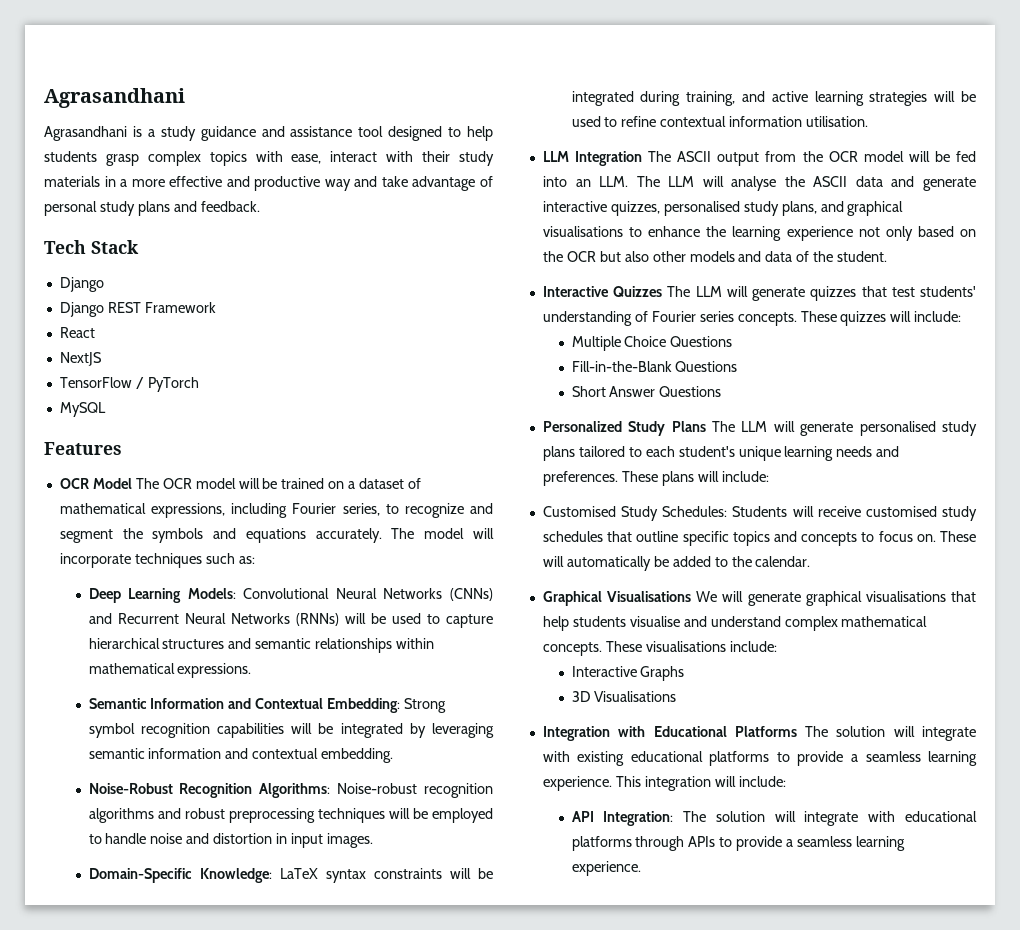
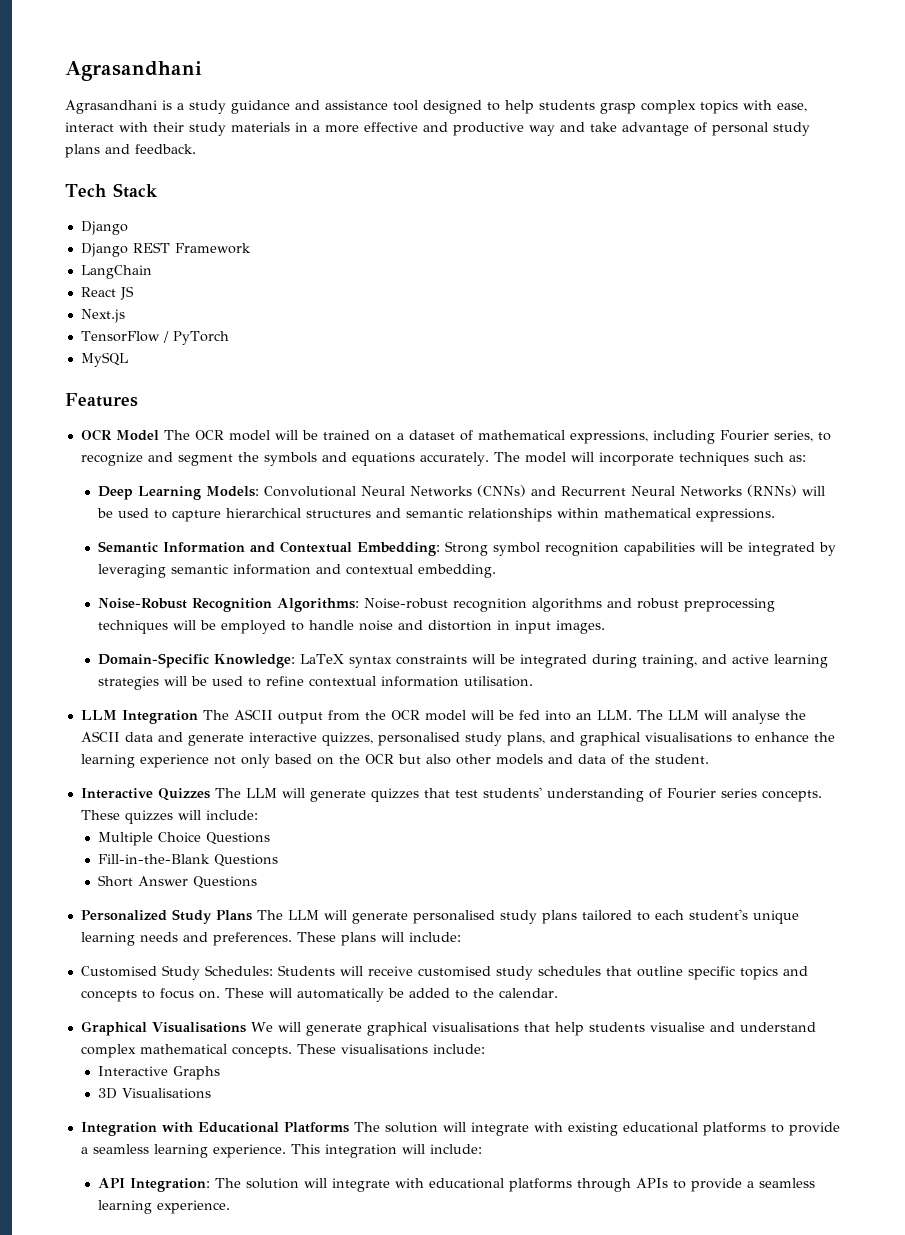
(216, 307) none -> [80,265,152,279] // LangChain
[59,352,102,366] // NextJS -> [119,286,134,300] [80,309,125,323] JS // Next.js

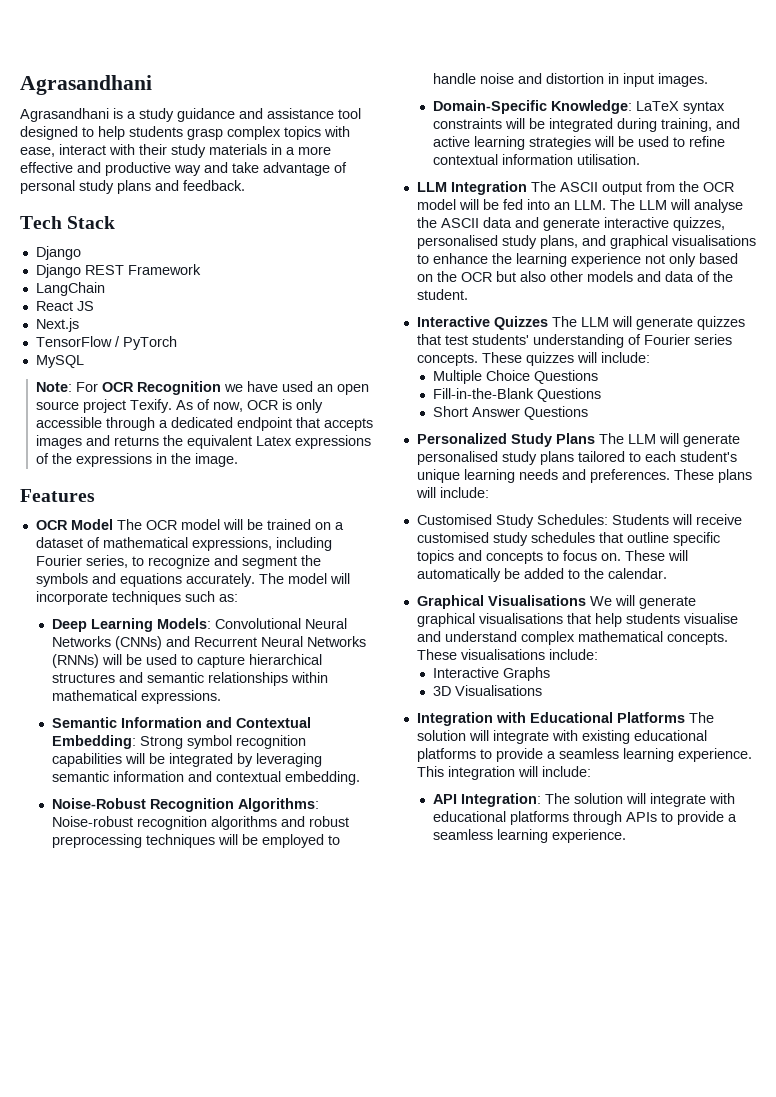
(128, 359) none -> [36,381,370,395] [36,399,324,413] [36,417,374,431] [36,435,372,449] [36,453,239,467] // Note: For OCR Recognition we have used an open source project Texify. As of now, OCR is only accessible through a dedicated endpoint that accepts images and returns the equivalent Latex expressions of the expressions in the image.

